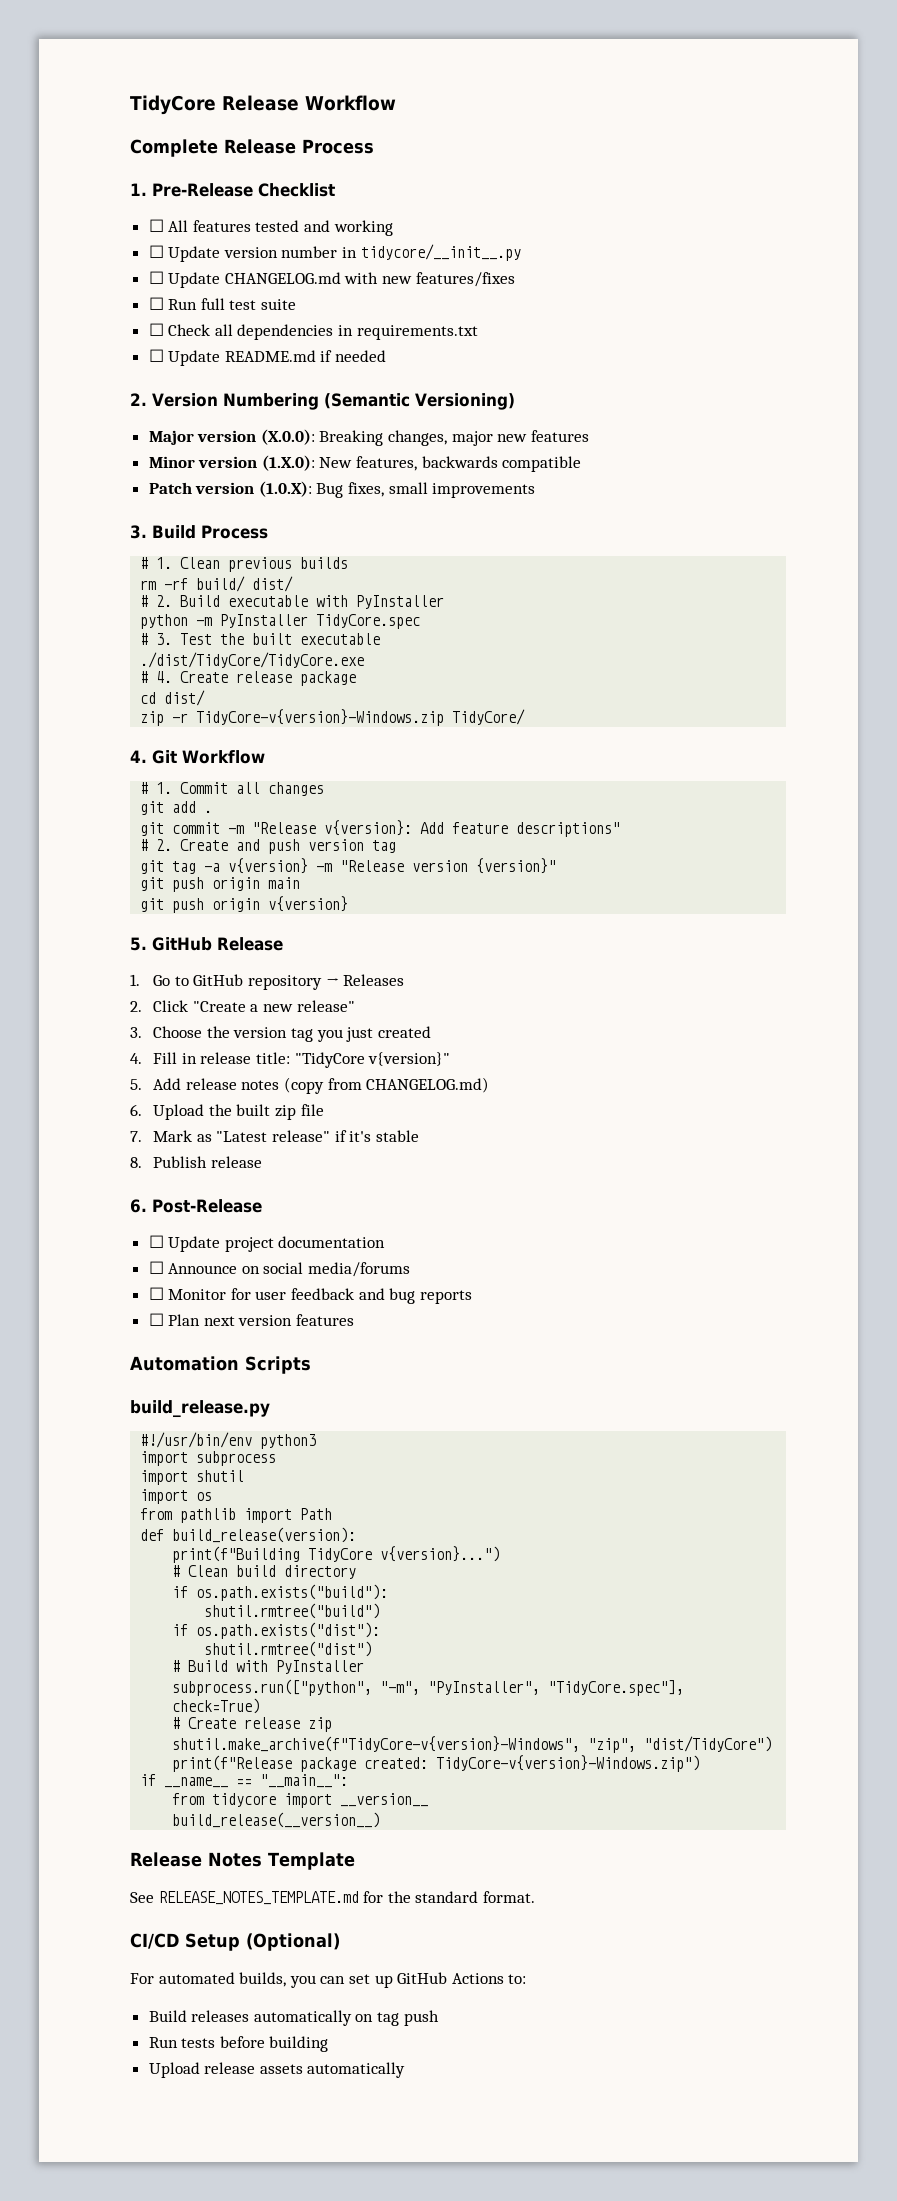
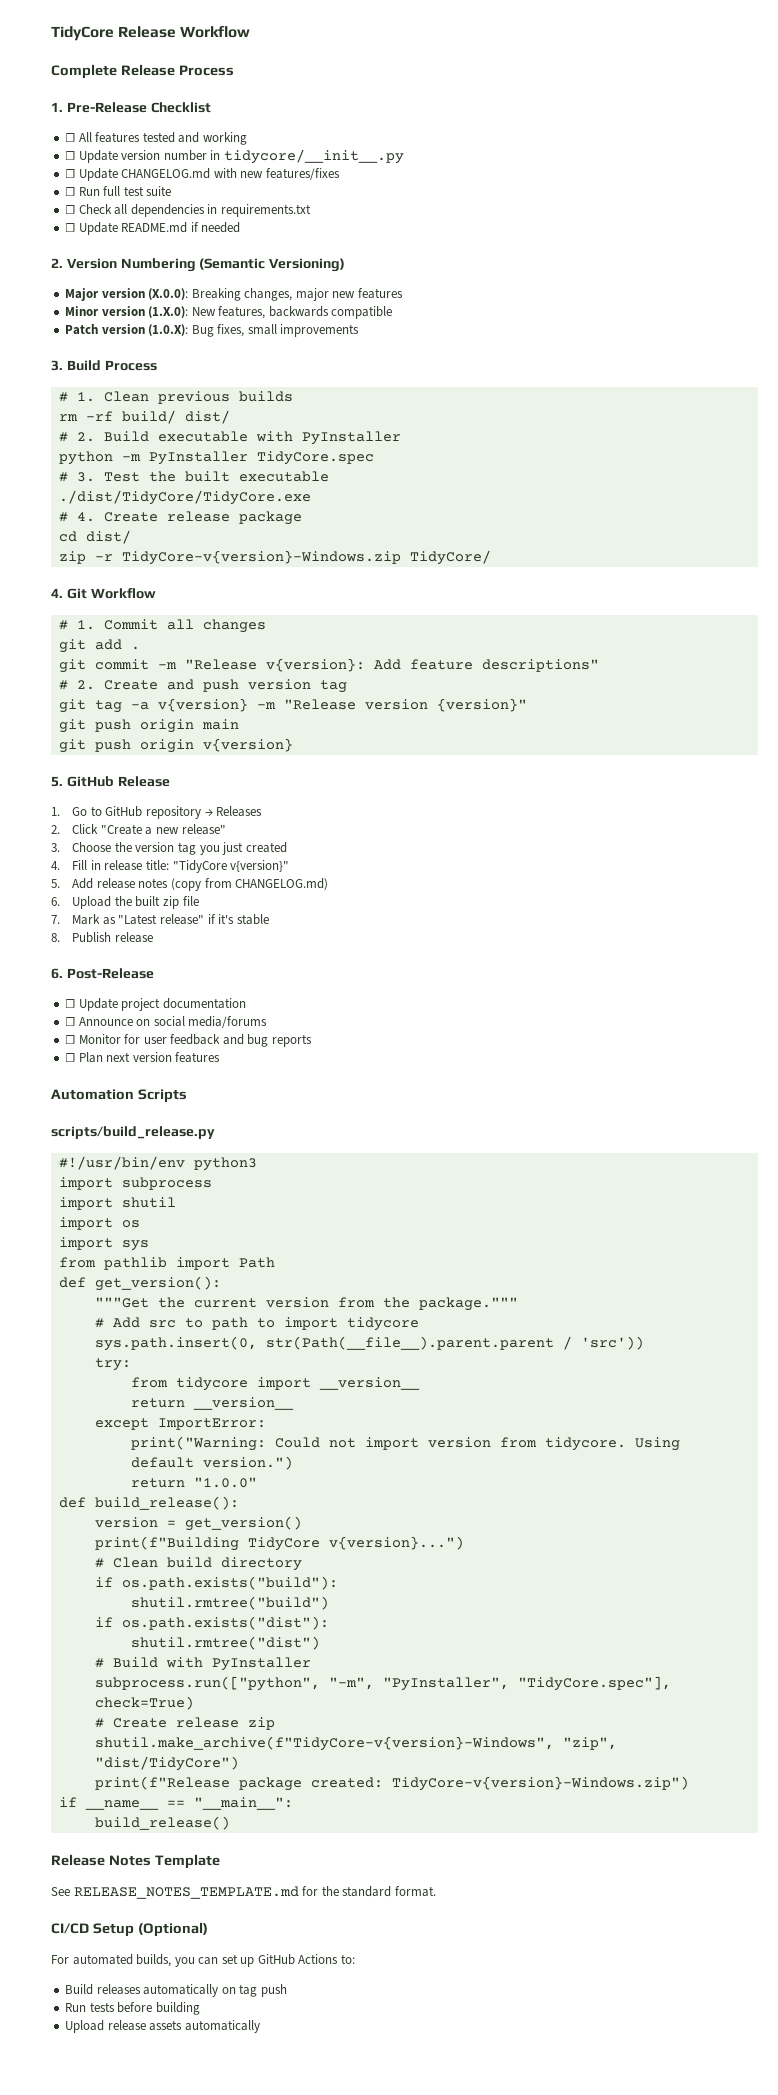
[130,1400,270,1418] build_release.py -> [51,1126,215,1139] scripts/build_release.py
(213, 1496) none -> [58,1237,149,1251] // import sys
[172,1527,357,1543] build_release(version): -> [94,1276,221,1291] [94,1297,518,1311] [94,1317,419,1331] [94,1336,644,1351] [94,1358,131,1371] [130,1377,420,1391] [130,1397,294,1410] [94,1418,266,1430] [130,1436,680,1451] [130,1456,293,1470] [130,1477,257,1488] [58,1496,239,1510] [94,1516,302,1531] get_version(): // """Get the current version from the package.""" // # Add src to path to import tidycore // sys.path.insert(0, str(Path(__file__).parent.parent / 'src')) // try: // from tidycore import __version__ // return __version__ // except ImportError: // print("Warning: Could not import version from tidycore. Using default version.") // return "1.0.0" // def build_release(): // version = get_version()
[172,1793,429,1808] [172,1812,381,1828] from tidycore import __version__ // build_release(__version__) -> [94,1816,230,1830] build_release()

